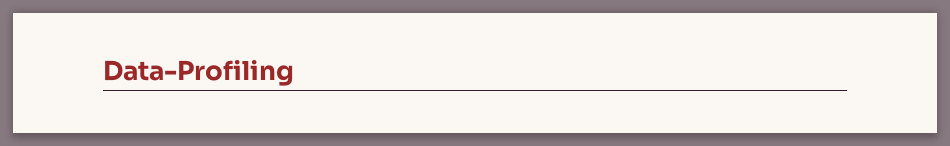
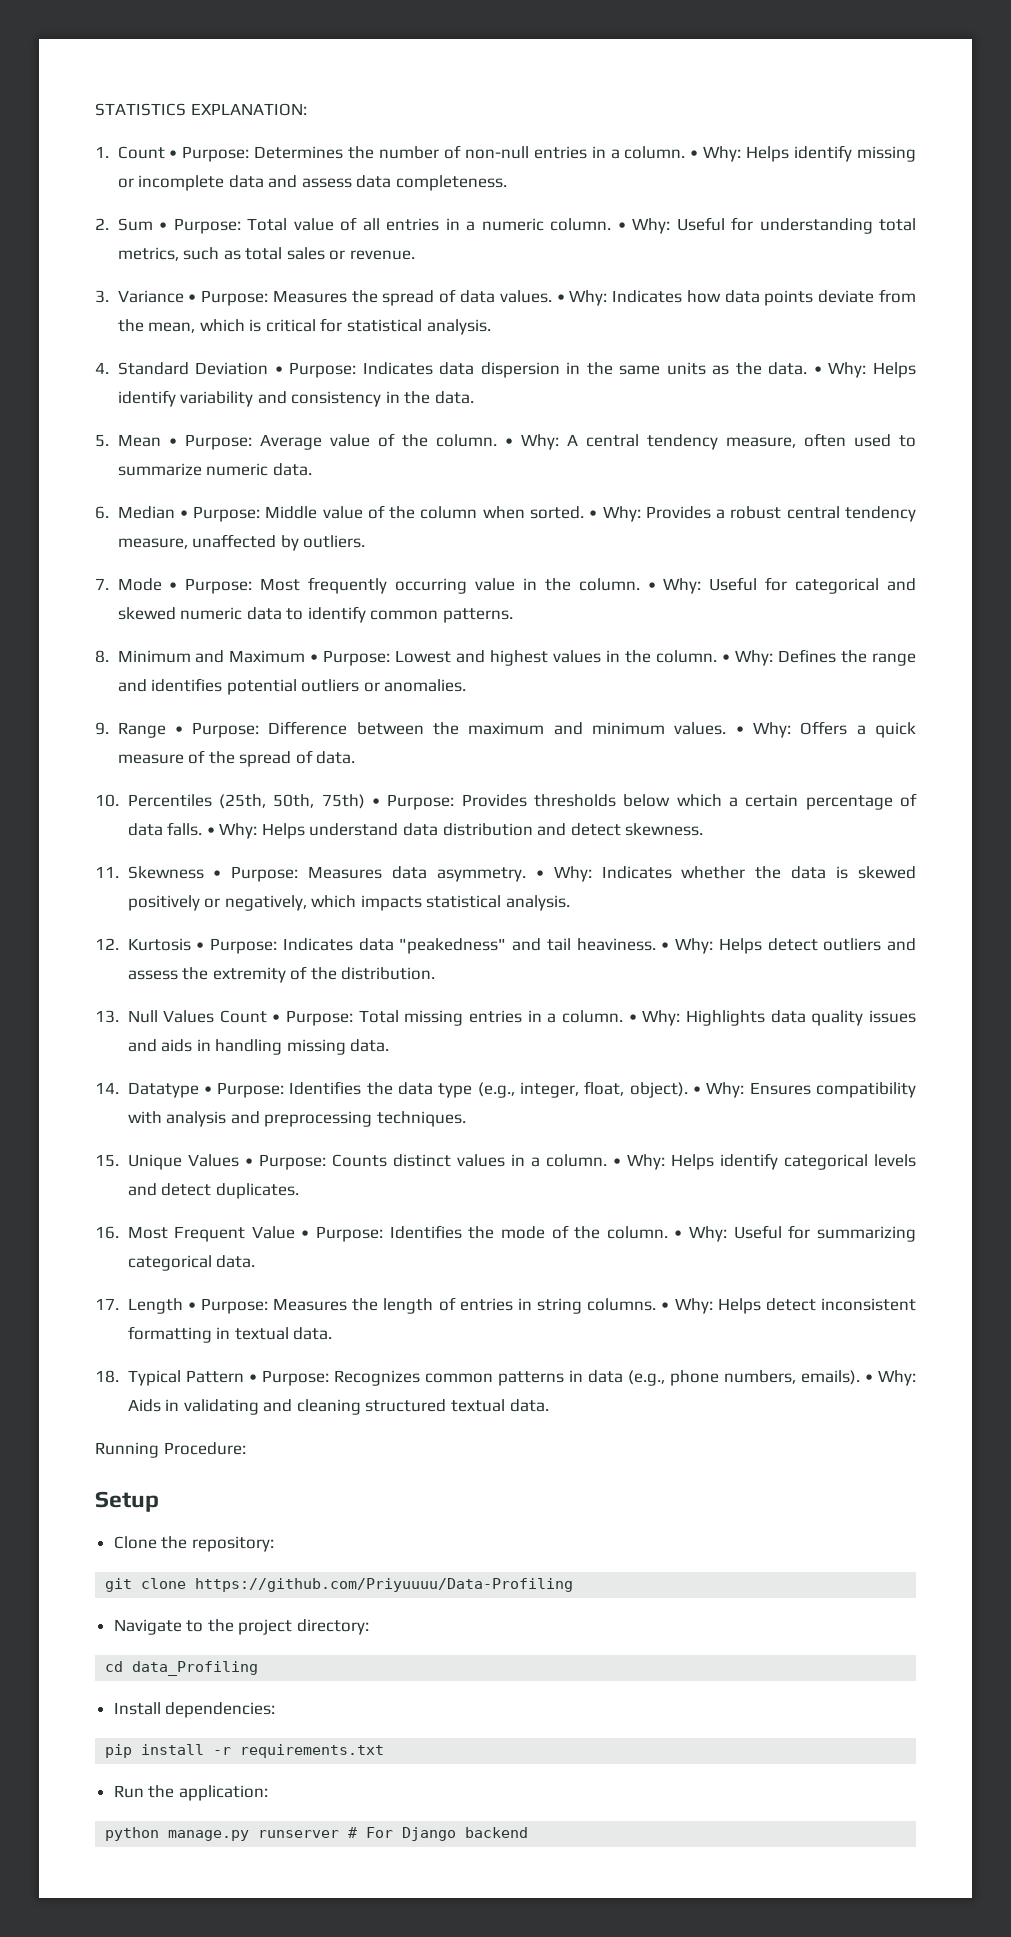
[103,60,294,86] Data-Profiling -> [95,103,307,116] [95,145,916,162] [117,175,508,191] [95,217,916,234] [117,247,416,261] [95,289,916,306] [117,318,491,335] [95,362,916,378] [117,390,475,407] [95,433,916,450] [117,463,312,476] [95,505,916,522] [117,534,366,551] [95,577,916,594] [117,606,514,623] [95,649,916,666] [117,678,467,695] [95,721,916,738] [117,750,356,767] [95,793,917,810] [127,822,704,839] [95,866,916,882] [127,895,571,911] [95,938,916,954] [127,966,436,983] [95,1010,916,1026] [127,1039,390,1055] [95,1081,916,1098] [127,1111,466,1127] [95,1153,916,1170] [127,1183,299,1199] [95,1225,916,1242] [127,1255,256,1271] [95,1297,916,1314] [127,1326,333,1343] [95,1370,917,1386] [127,1399,549,1415] [95,1442,246,1458] [95,1491,159,1512] [113,1536,274,1552] [105,1578,574,1592] [113,1619,370,1635] [105,1661,259,1676] [113,1702,276,1718] [105,1744,385,1758] [113,1785,268,1801] [105,1827,529,1841] STATISTICS EXPLANATION: // 1. Count • Purpose: Determines the number of non-null entries in a column. • Why: Helps identify missing or incomplete data and assess data completeness. // 2. Sum • Purpose: Total value of all entries in a numeric column. • Why: Useful for understanding total metrics, such as total sales or revenue. // 3. Variance • Purpose: Measures the spread of data values. • Why: Indicates how data points deviate from the mean, which is critical for statistical analysis. // 4. Standard Deviation • Purpose: Indicates data dispersion in the same units as the data. • Why: Helps identify variability and consistency in the data. // 5. Mean • Purpose: Average value of the column. • Why: A central tendency measure, often used to summarize numeric data. // 6. Median • Purpose: Middle value of the column when sorted. • Why: Provides a robust central tendency measure, unaffected by outliers. // 7. Mode • Purpose: Most frequently occurring value in the column. • Why: Useful for categorical and skewed numeric data to identify common patterns. // 8. Minimum and Maximum • Purpose: Lowest and highest values in the column. • Why: Defines the range and identifies potential outliers or anomalies. // 9. Range • Purpose: Difference between the maximum and minimum values. • Why: Offers a quick measure of the spread of data. // 10. Percentiles (25th, 50th, 75th) • Purpose: Provides thresholds below which a certain percentage of data falls. • Why: Helps understand data distribution and detect skewness. // 11. Skewness • Purpose: Measures data asymmetry. • Why: Indicates whether the data is skewed positively or negatively, which impacts statistical analysis. // 12. Kurtosis • Purpose: Indicates data "peakedness" and tail heaviness. • Why: Helps detect outliers and assess the extremity of the distribution. // 13. Null Values Count • Purpose: Total missing entries in a column. • Why: Highlights data quality issues and aids in handling missing data. // 14. Datatype • Purpose: Identifies the data type (e.g., integer, float, object). • Why: Ensures compatibility with analysis and preprocessing techniques. // 15. Unique Values • Purpose: Counts distinct values in a column. • Why: Helps identify categorical levels and detect duplicates. // 16. Most Frequent Value • Purpose: Identifies the mode of the column. • Why: Useful for summarizing categorical data. // 17. Length • Purpose: Measures the length of entries in string columns. • Why: Helps detect inconsistent formatting in textual data. // 18. Typical Pattern • Purpose: Recognizes common patterns in data (e.g., phone numbers, emails). • Why: Aids in validating and cleaning structured textual data. // Running Procedure: // Setup // Clone the repository: // git clone https://github.com/Priyuuuu/Data-Profiling // Navigate to the project directory: // cd data_Profiling // Install dependencies: // pip install -r requirements.txt // Run the application: // python manage.py runserver # For Django backend

